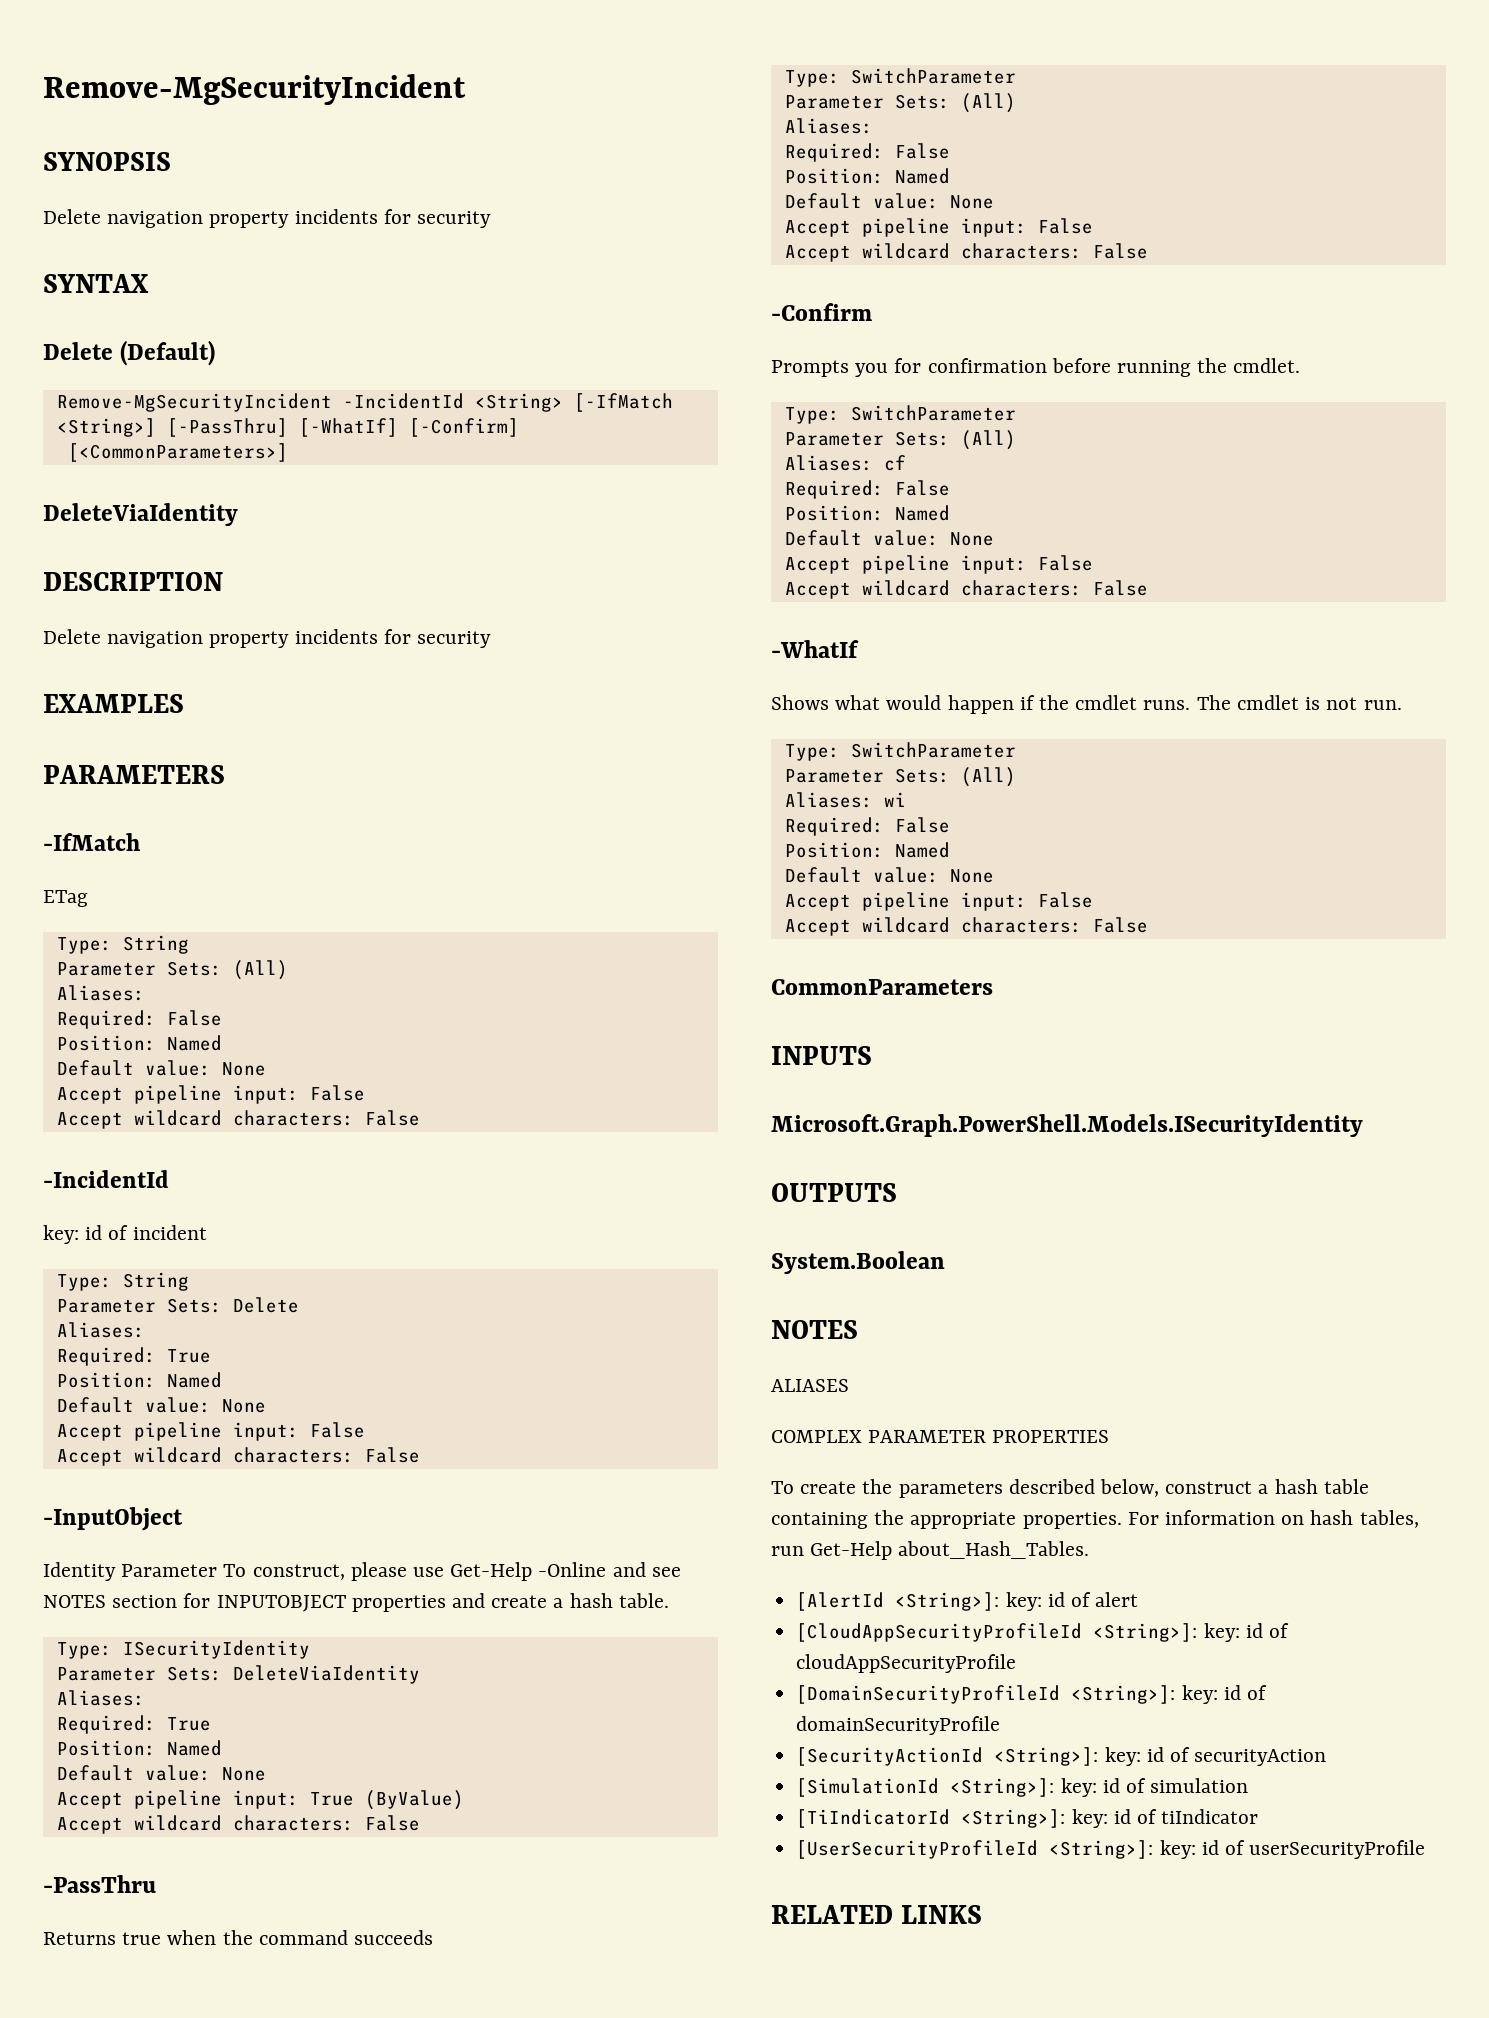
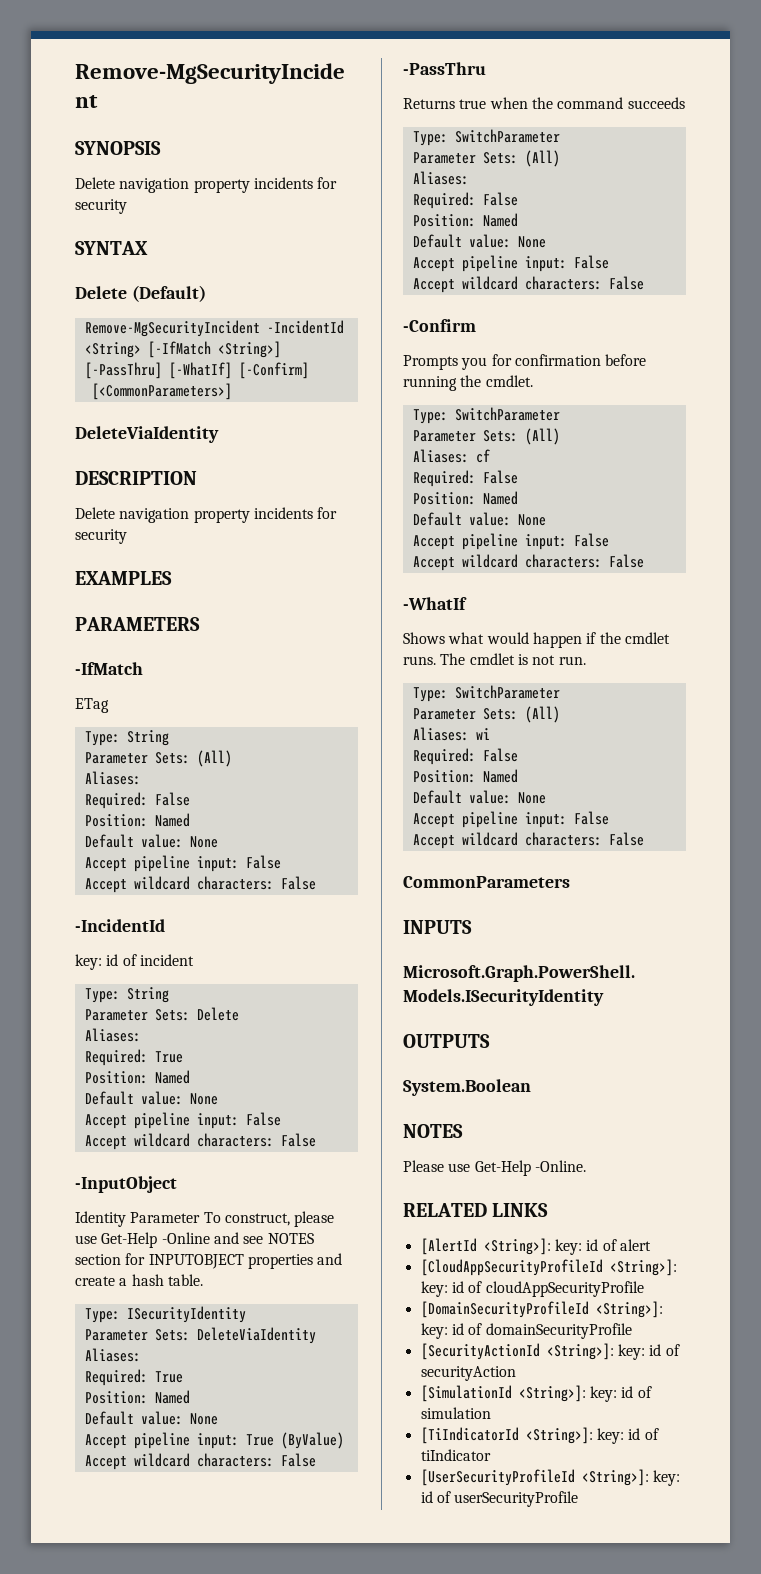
[771,1379,849,1392] [771,1430,1110,1443] [771,1479,1369,1498] [771,1510,1419,1529] [771,1541,1090,1560] ALIASES // COMPLEX PARAMETER PROPERTIES // To create the parameters described below, construct a hash table containing the appropriate properties. For information on hash tables, run Get-Help about_Hash_Tables. -> [403,1160,586,1176] [403,1203,549,1217] Please use Get-Help -Online. // RELATED LINKS
[771,1905,983,1924] // RELATED LINKS -> (579, 1499) none

